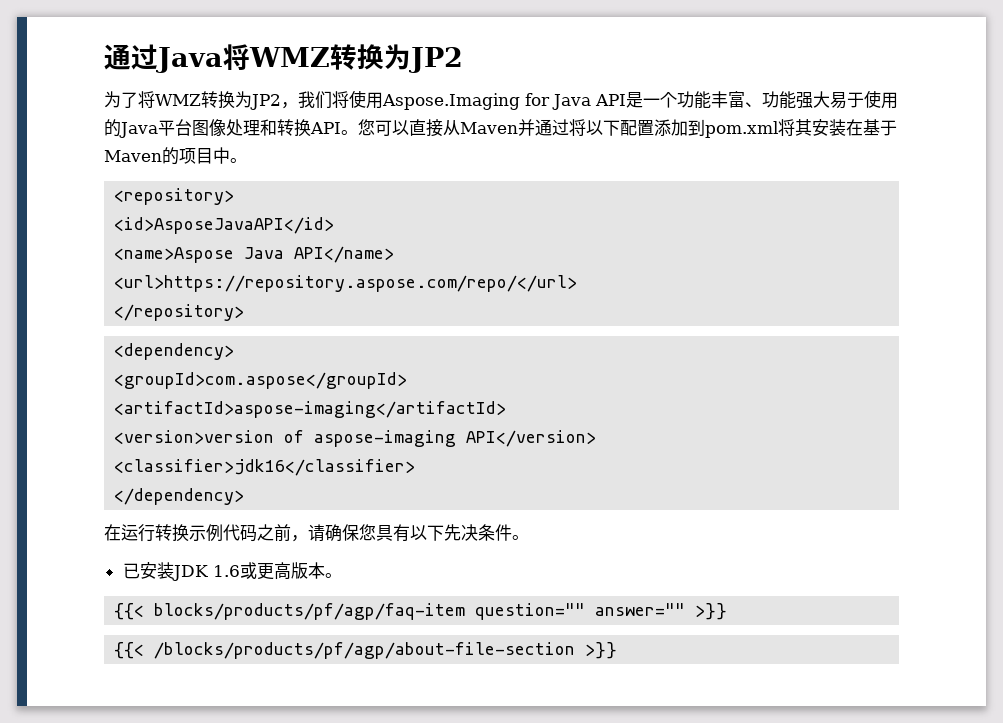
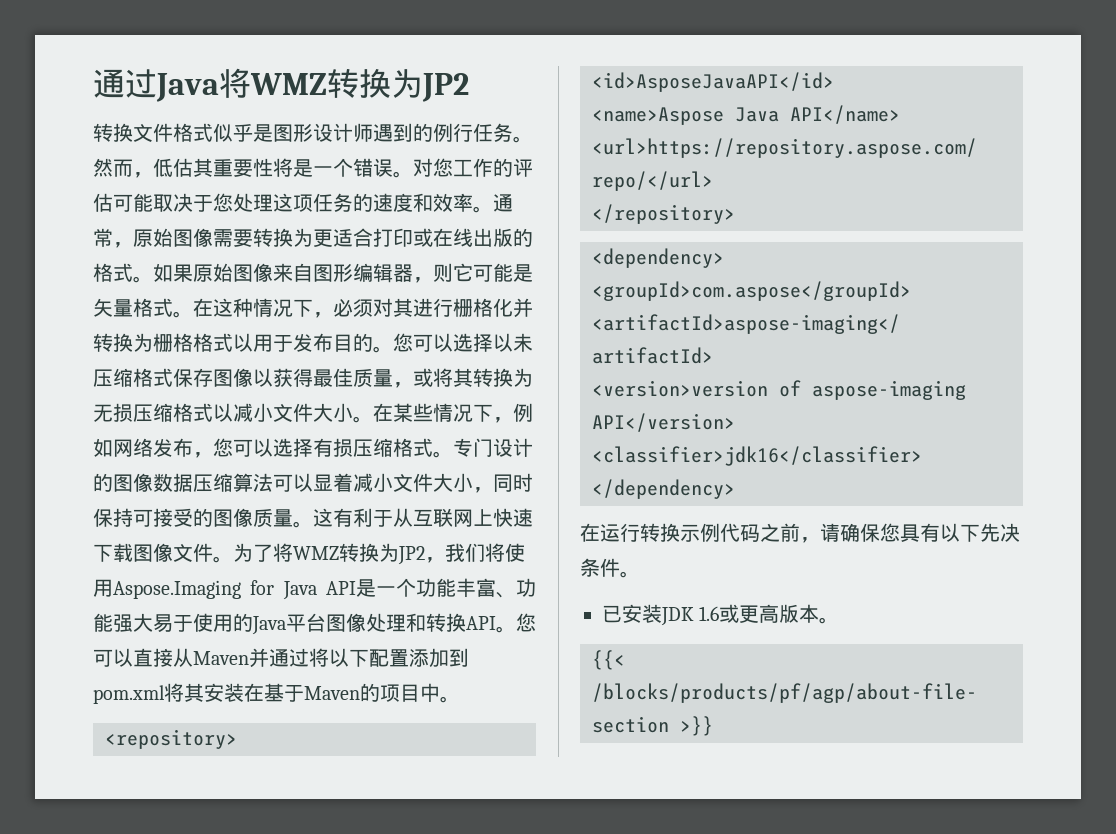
(463, 60) none -> [93,123,533,143] [93,158,533,178] [93,193,513,213] [93,228,533,248] [93,263,533,283] [93,298,533,318] [93,333,533,353] [93,368,533,388] [93,403,533,423] [93,438,533,458] [93,473,533,493] [93,508,533,528] [93,543,233,563] 转换文件格式似乎是图形设计师遇到的例行任务。然而，低估其重要性将是一个错误。对您工作的评估可能取决于您处理这项任务的速度和效率。通常，原始图像需要转换为更适合打印或在线出版的格式。如果原始图像来自图形编辑器，则它可能是矢量格式。在这种情况下，必须对其进行栅格化并转换为栅格格式以用于发布目的。您可以选择以未压缩格式保存图像以获得最佳质量，或将其转换为无损压缩格式以减小文件大小。在某些情况下，例如网络发布，您可以选择有损压缩格式。专门设计的图像数据压缩算法可以显着减小文件大小，同时保持可接受的图像质量。这有利于从互联网上快速下载图像文件。
[114,603,728,620] // {{< blocks/products/pf/agp/faq-item question="" answer="" >}} -> (840, 620) none

